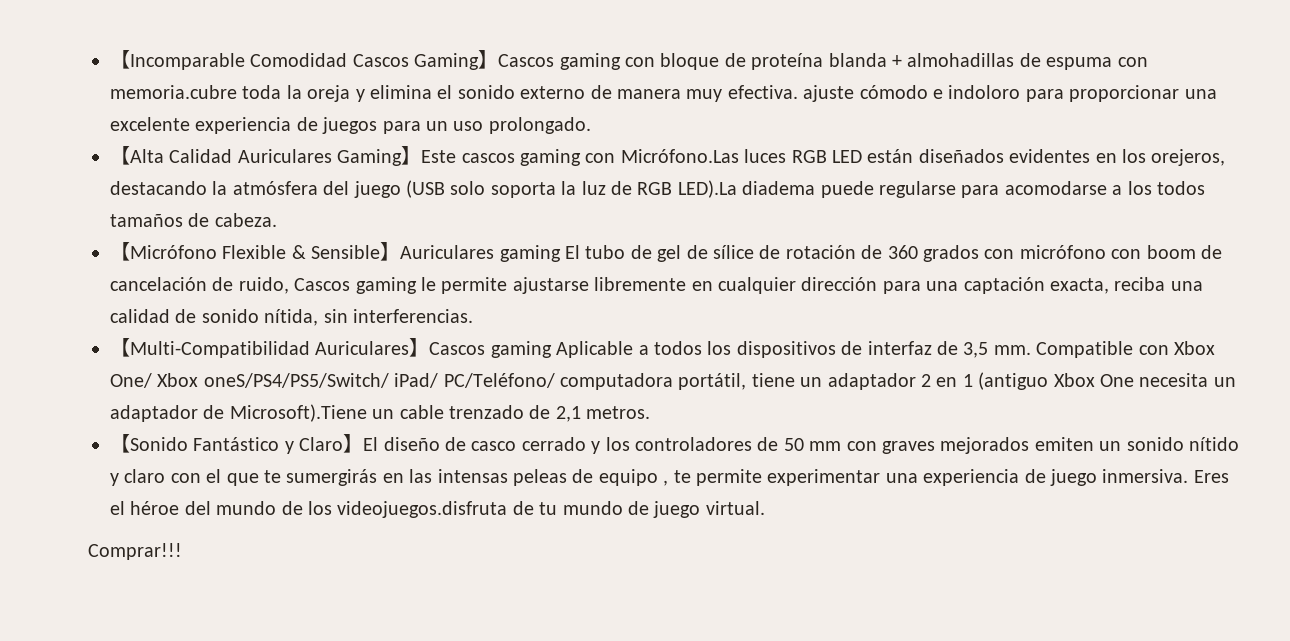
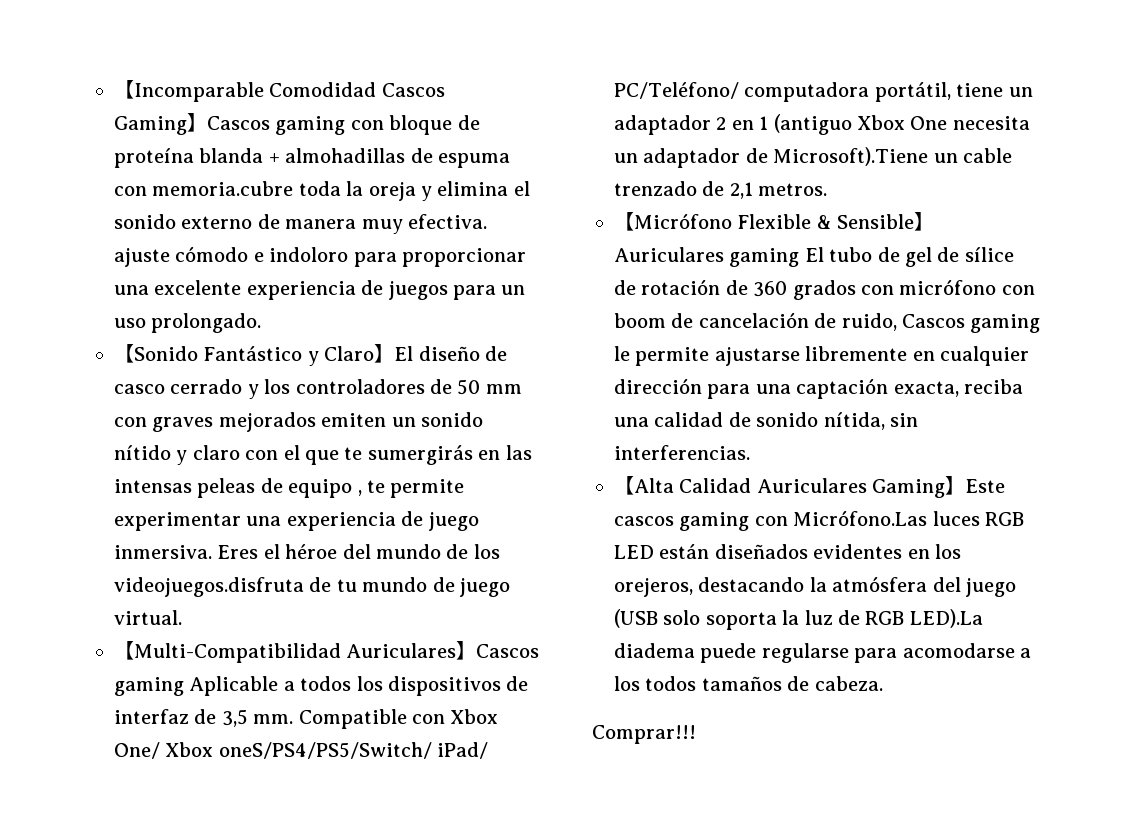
[110,146,1226,166] [110,180,1205,198] [110,213,277,227] [110,242,1222,262] [110,277,1203,294] [110,309,473,326] [110,338,1215,358] [110,372,1236,390] [110,404,651,422] // 【Alta Calidad Auriculares Gaming】Este cascos gaming con Micrófono.Las luces RGB LED están diseñados evidentes en los orejeros, destacando la atmósfera del juego (USB solo soporta la luz de RGB LED).La diadema puede regularse para acomodarse a los todos tamaños de cabeza. // 【Micrófono Flexible & Sensible】Auriculares gaming El tubo de gel de sílice de rotación de 360 grados con micrófono con boom de cancelación de ruido, Cascos gaming le permite ajustarse libremente en cualquier dirección para una captación exacta, reciba una calidad de sonido nítida, sin interferencias. // 【Multi-Compatibilidad Auriculares】Cascos gaming Aplicable a todos los dispositivos de interfaz de 3,5 mm. Compatible con Xbox One/ Xbox oneS/PS4/PS5/Switch/ iPad/ PC/Teléfono/ computadora portátil, tiene un adaptador 2 en 1 (antiguo Xbox One necesita un adaptador de Microsoft).Tiene un cable trenzado de 2,1 metros. -> (262, 323) none
(765, 508) none -> [114,641,540,663] [114,676,529,696] [114,709,499,729] [114,742,489,759] [614,82,1033,102] [614,114,1030,135] [614,147,1012,168] [614,181,828,199] [614,212,935,231] [614,247,1014,267] [614,279,1035,300] [614,312,1041,333] [614,346,1029,366] [614,378,1023,399] [614,412,918,430] [614,445,750,460] [614,476,1006,498] [614,510,1024,531] [614,544,961,559] [614,576,1016,597] [614,609,983,630] [614,643,1031,663] [614,676,883,691] // 【Multi-Compatibilidad Auriculares】Cascos gaming Aplicable a todos los dispositivos de interfaz de 3,5 mm. Compatible con Xbox One/ Xbox oneS/PS4/PS5/Switch/ iPad/ PC/Teléfono/ computadora portátil, tiene un adaptador 2 en 1 (antiguo Xbox One necesita un adaptador de Microsoft).Tiene un cable trenzado de 2,1 metros. // 【Micrófono Flexible & Sensible】Auriculares gaming El tubo de gel de sílice de rotación de 360 grados con micrófono con boom de cancelación de ruido, Cascos gaming le permite ajustarse libremente en cualquier dirección para una captación exacta, reciba una calidad de sonido nítida, sin interferencias. // 【Alta Calidad Auriculares Gaming】Este cascos gaming con Micrófono.Las luces RGB LED están diseñados evidentes en los orejeros, destacando la atmósfera del juego (USB solo soporta la luz de RGB LED).La diadema puede regularse para acomodarse a los todos tamaños de cabeza.

